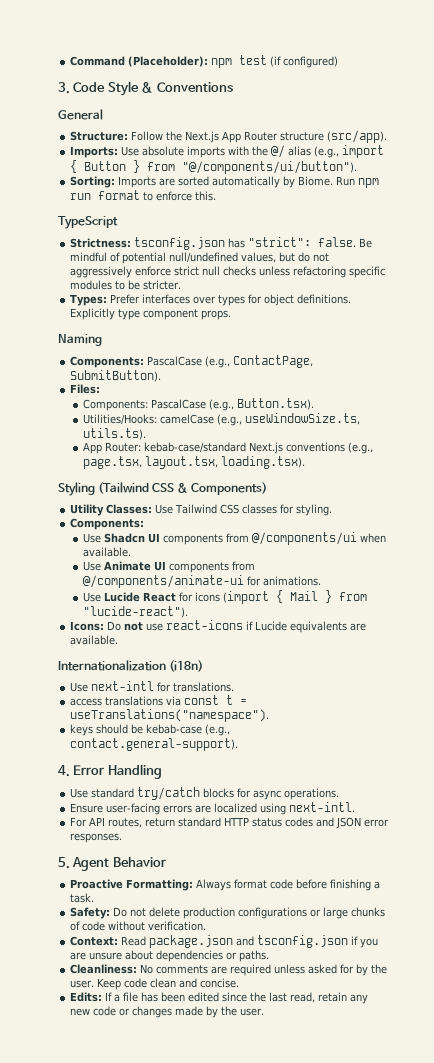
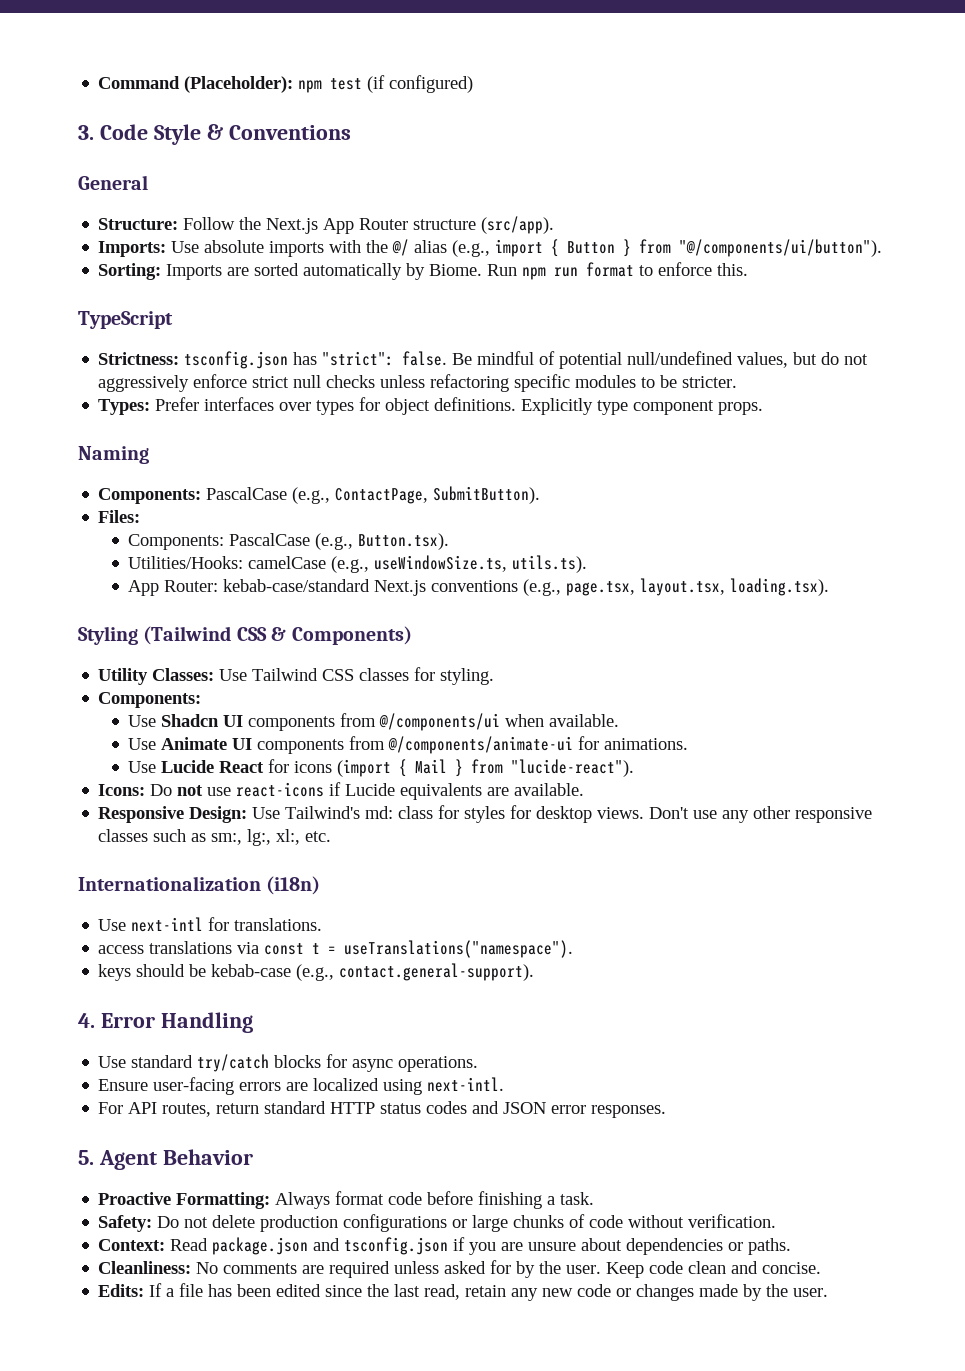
(119, 640) none -> [98,805,873,823] [98,829,332,846] // Responsive Design: Use Tailwind's md: class for styles for desktop views. Don't use any other responsive classes such as sm:, lg:, xl:, etc.

